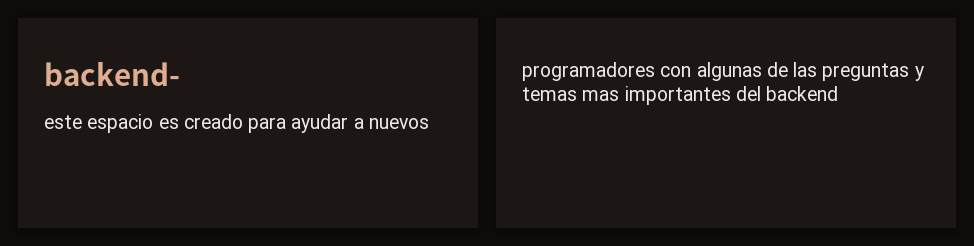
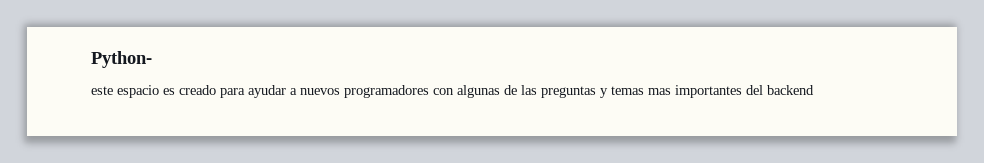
[44,61,180,86] backend- -> [91,51,152,68] Python-

